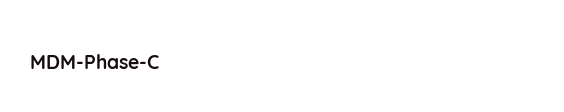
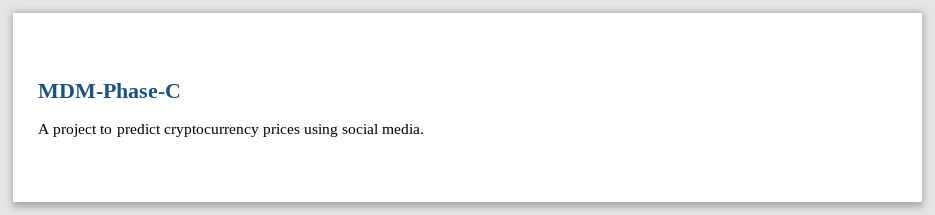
(159, 61) none -> [38,124,425,137] // A project to predict cryptocurrency prices using social media.

